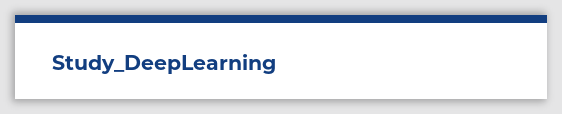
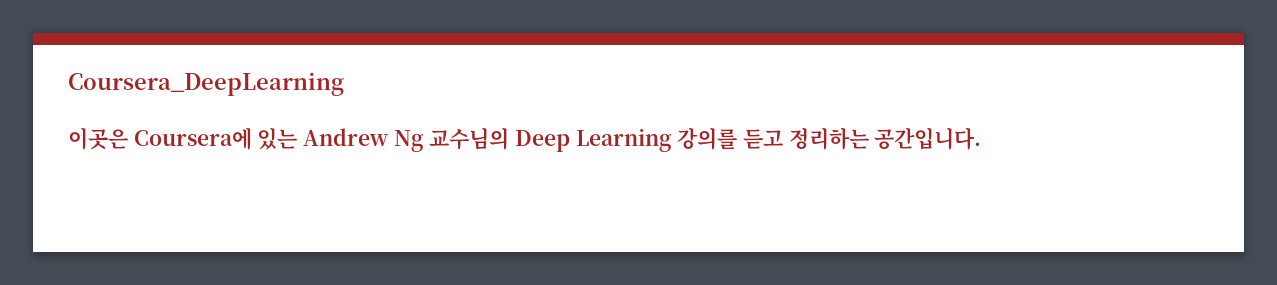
[52,54,276,74] Study_DeepLearning -> [68,72,344,96] [68,127,982,152] Coursera_DeepLearning // 이곳은 Coursera에 있는 Andrew Ng 교수님의 Deep Learning 강의를 듣고 정리하는 공간입니다.

